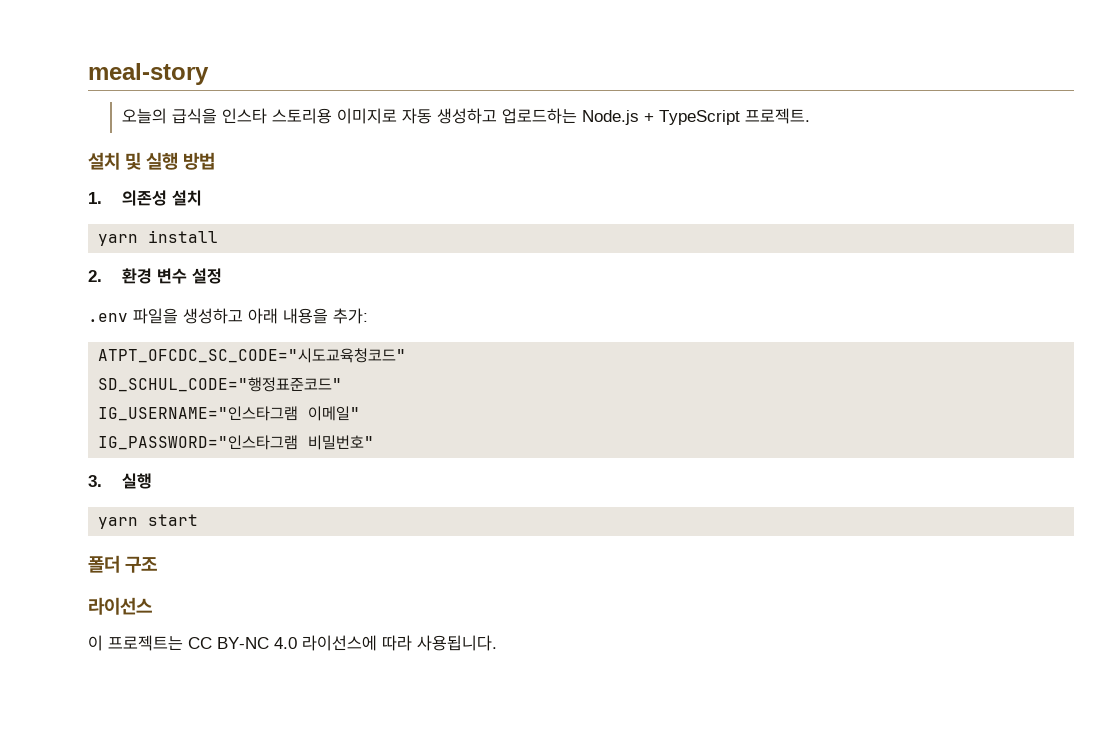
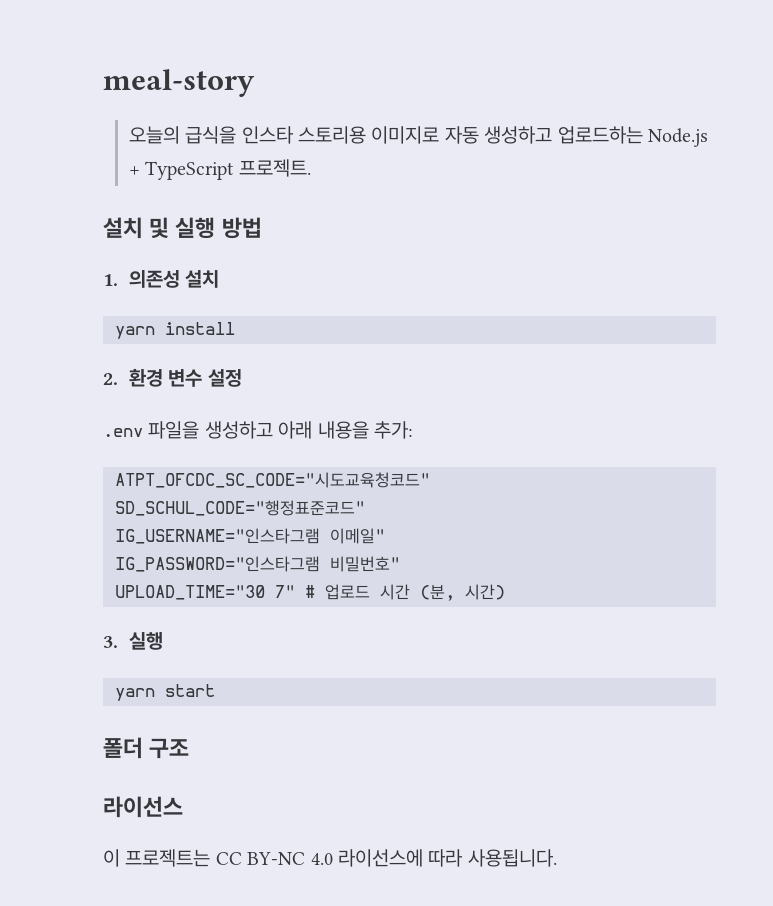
(375, 442) none -> [115,584,505,601] // UPLOAD_TIME="30 7" # 업로드 시간 (분, 시간)

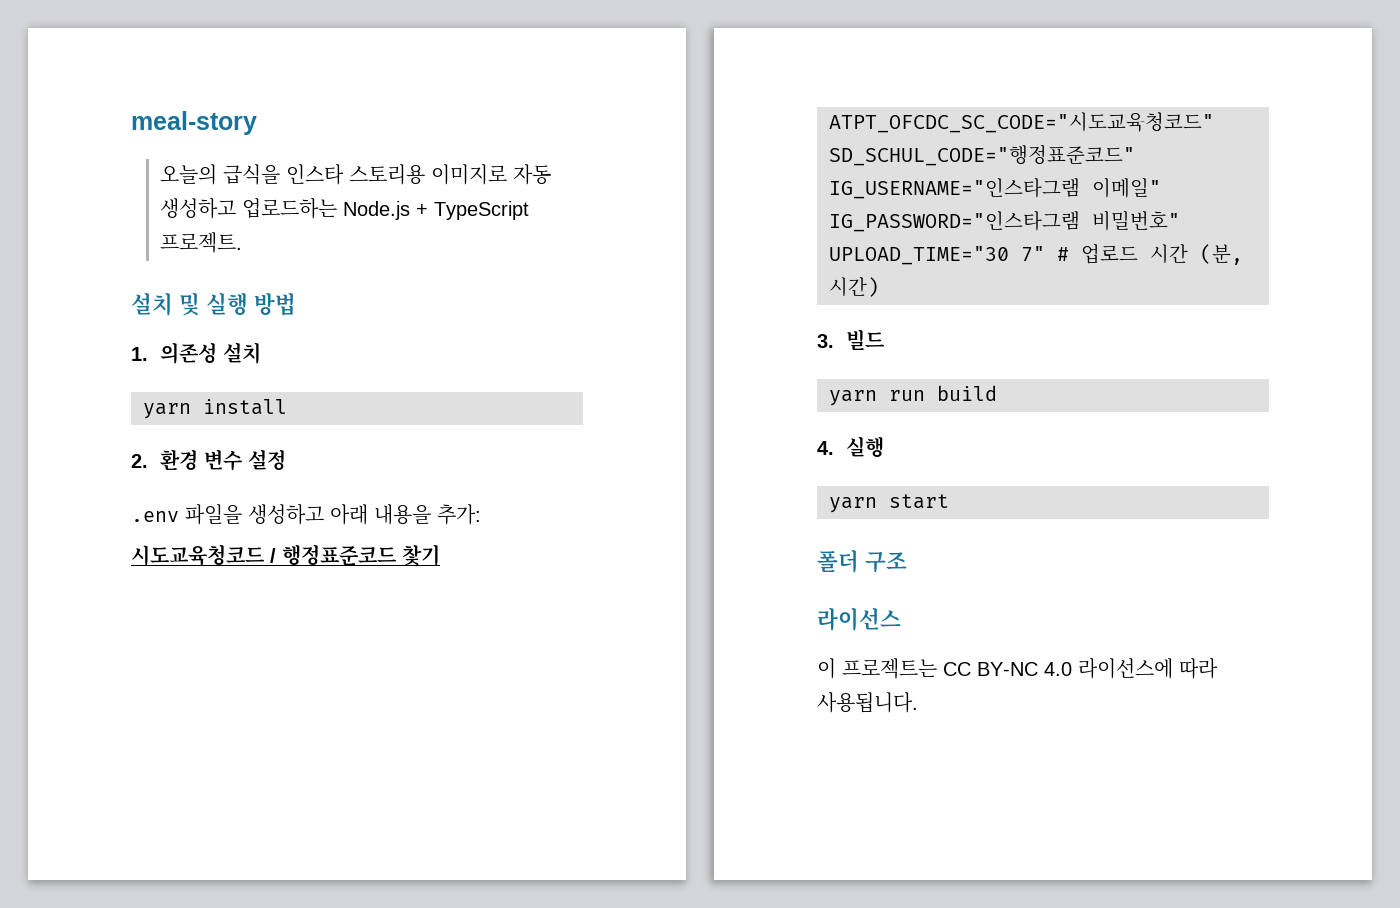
(413, 430) none -> [131,544,440,566] // 시도교육청코드 / 행정표준코드 찿기
(118, 642) none -> [846,329,885,350] [829,385,997,406] [817,441,834,455] 빌드 // yarn run build // 4.

